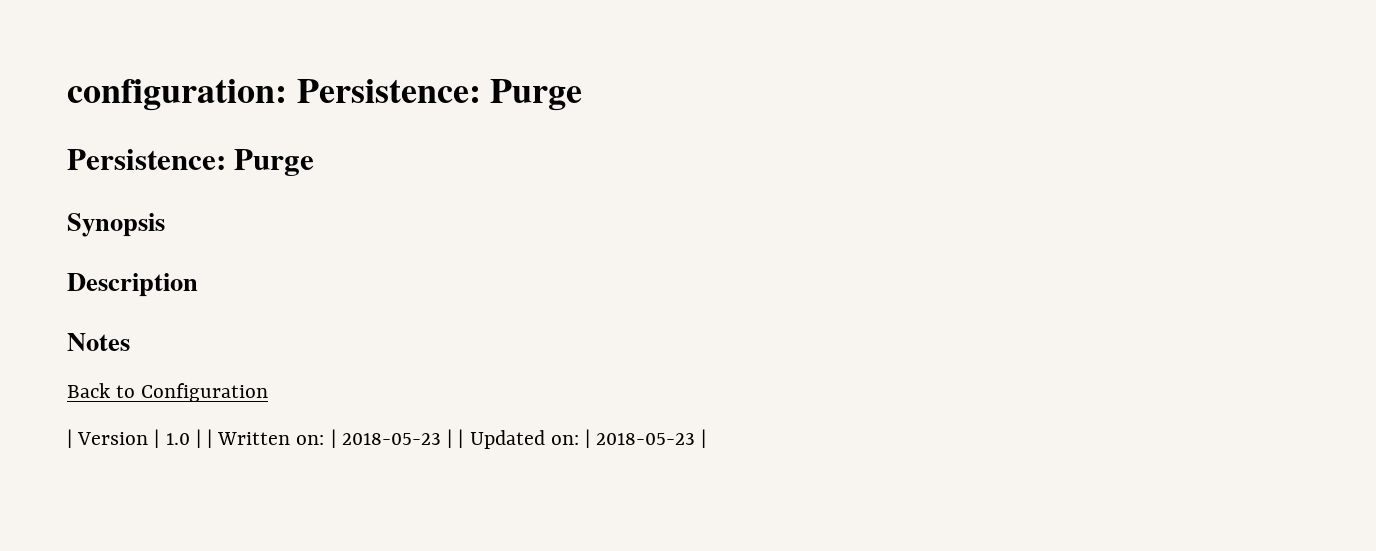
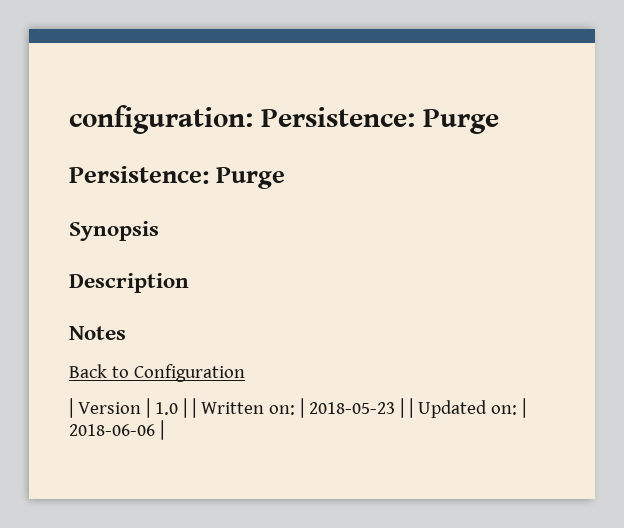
[596,433,696,445] 2018-05-23 -> [69,424,155,436] 2018-06-06

